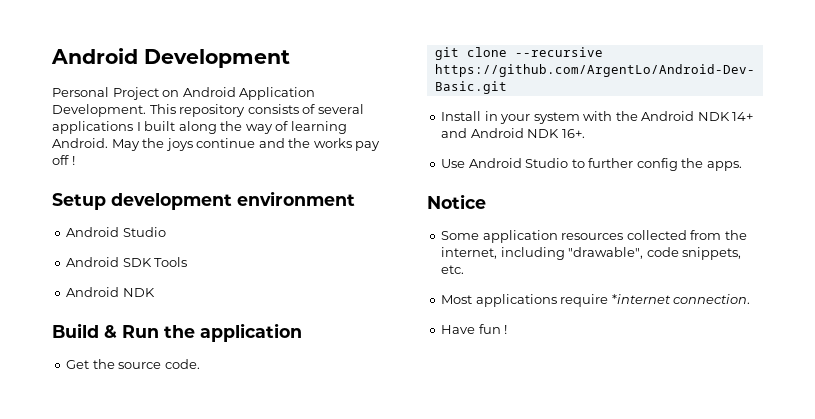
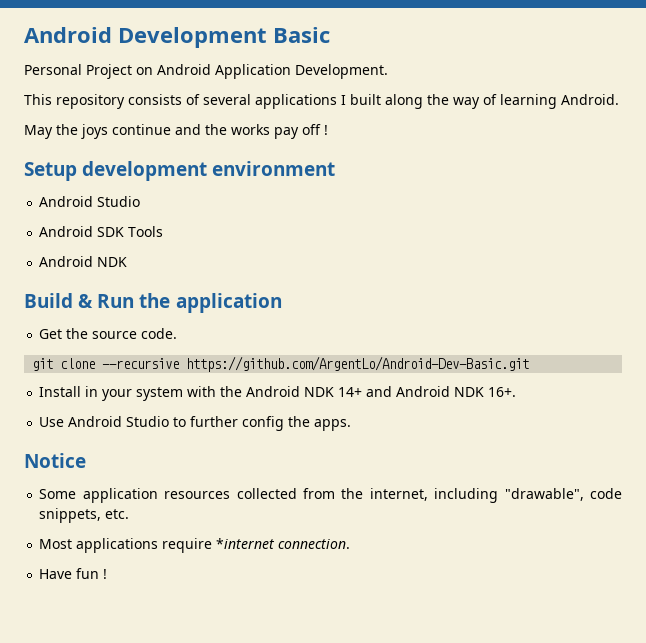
(290, 58) none -> [273,27,330,43] Basic
(146, 110) none -> (388, 71) //
(108, 143) none -> (619, 99) //

